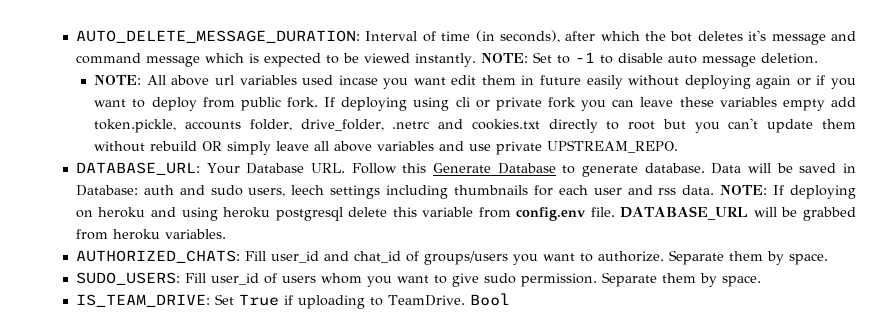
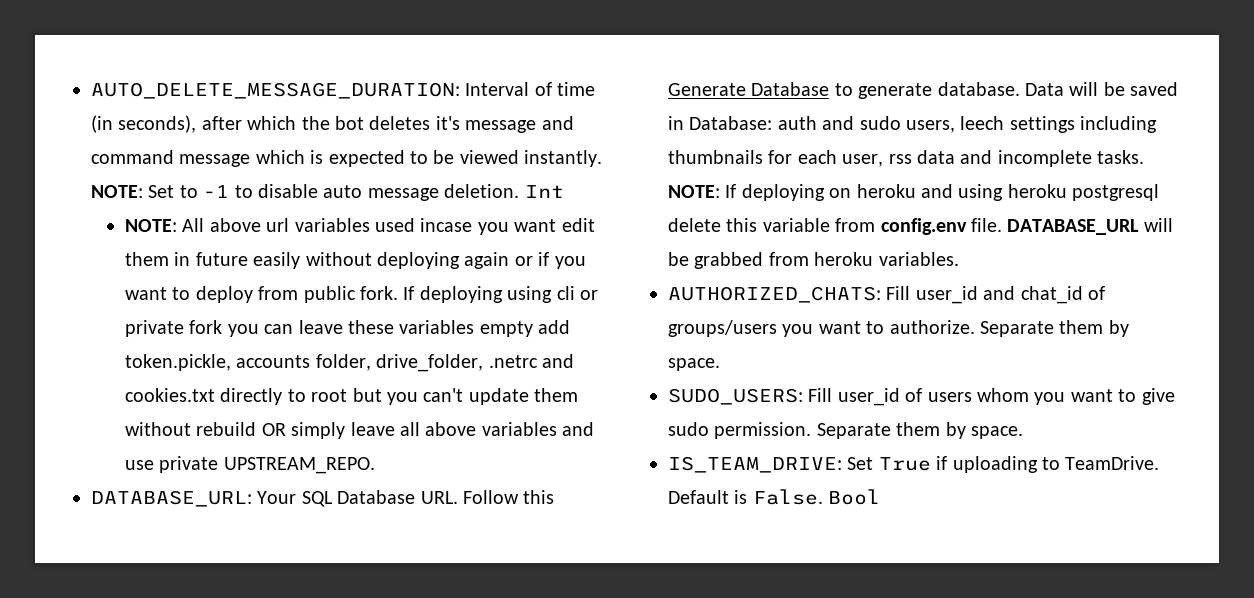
(818, 58) none -> [524,185,564,198] Int
(240, 168) none -> [301,491,333,507] SQL
[593,185,715,195] user and rss data. -> [842,150,1145,167] user, rss data and incomplete tasks.
(465, 300) none -> [668,489,823,505] Default is False.

